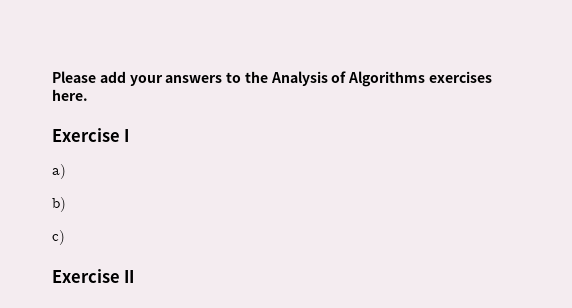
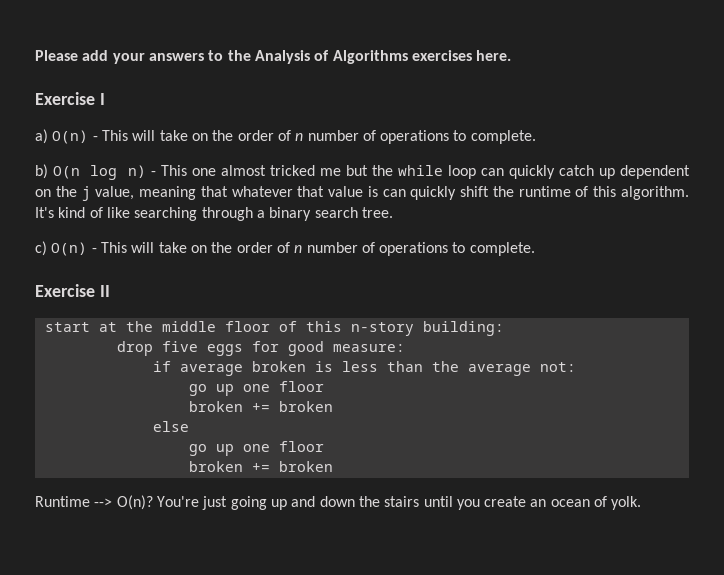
[52,197,66,212] [52,230,65,245] [52,269,135,283] // b) // c) // Exercise II -> [52,130,536,144] [35,164,690,180] [35,186,689,201] [35,207,393,221] [35,241,535,256] [35,284,110,297] [44,321,504,336] [116,341,405,356] [152,361,576,376] [188,381,324,396] [188,401,333,412] [152,421,189,432] [188,441,324,456] [188,461,333,472] [35,495,642,510] O(n) - This will take on the order of n number of operations to complete. // b) O(n log n) - This one almost tricked me but the while loop can quickly catch up dependent on the j value, meaning that whatever that value is can quickly shift the runtime of this algorithm. It's kind of like searching through a binary search tree. // c) O(n) - This will take on the order of n number of operations to complete. // Exercise II // start at the middle floor of this n-story building: // drop five eggs for good measure: // if average broken is less than the average not: // go up one floor // broken += broken // else // go up one floor // broken += broken // Runtime --> O(n)? You're just going up and down the stairs until you create an ocean of yolk.

